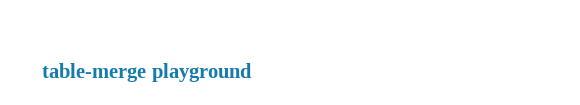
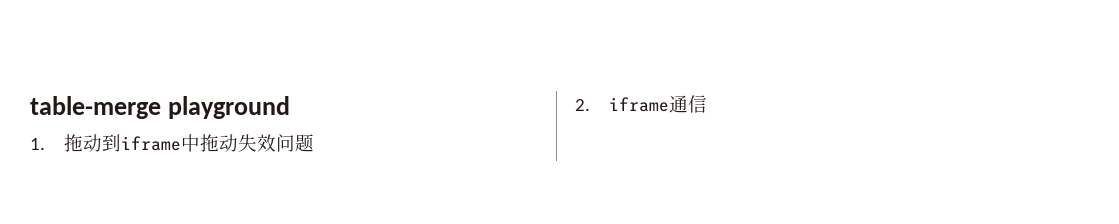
(252, 72) none -> [30,134,315,152] [575,95,708,113] // 1.拖动到iframe中拖动失效问题 // 2. iframe通信

